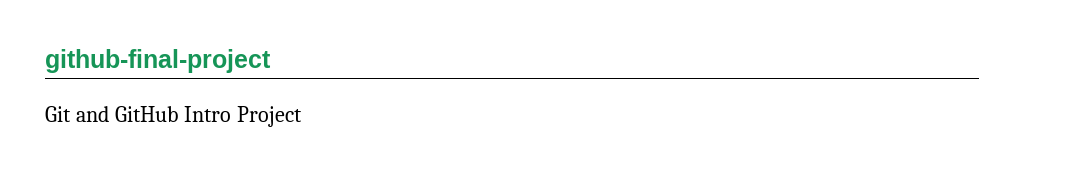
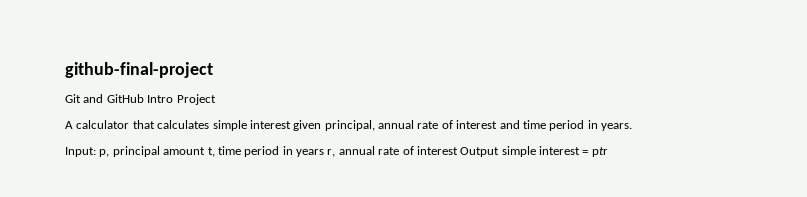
(302, 116) none -> [65,120,632,131] [65,146,608,157] // A calculator that calculates simple interest given principal, annual rate of interest and time period in years. // Input: p, principal amount t, time period in years r, annual rate of interest Output simple interest = ptr

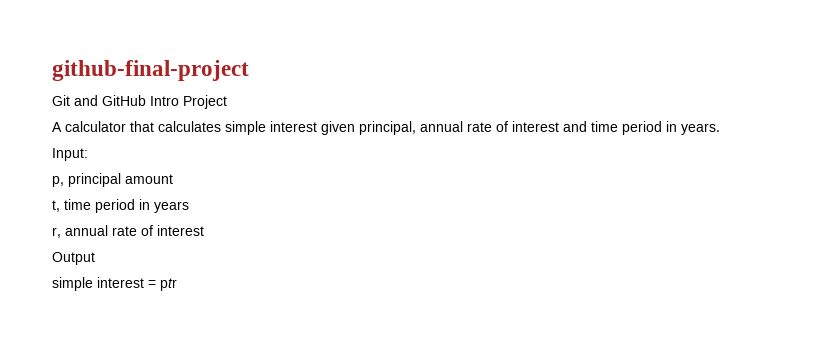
(96, 152) none -> (88, 154) //
(206, 151) none -> (173, 179) //
(324, 153) none -> (189, 207) //
(458, 150) none -> (204, 230) //
(500, 152) none -> (95, 258) //

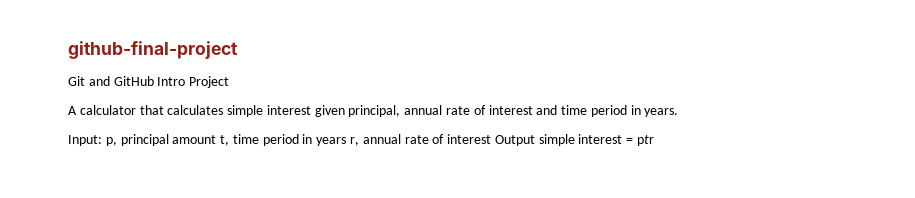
(88, 154) // -> (102, 140) none
(173, 179) // -> (217, 139) none
(189, 207) // -> (347, 141) none
(204, 230) // -> (492, 139) none
(95, 258) // -> (535, 140) none

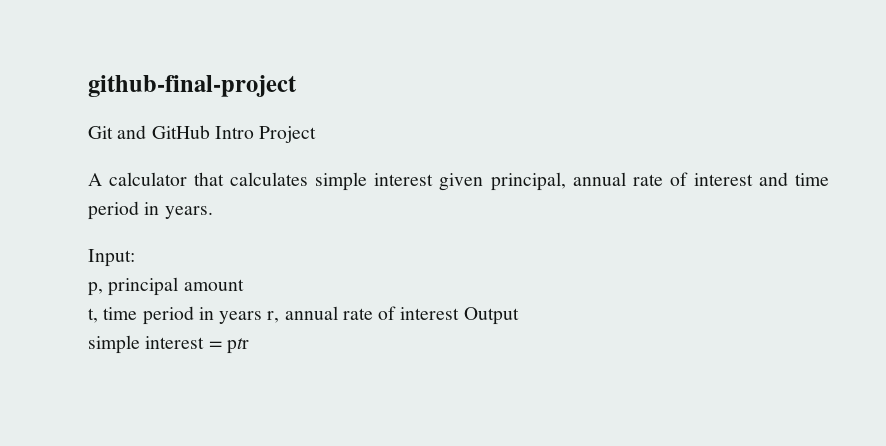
(102, 140) none -> (135, 258) //
(217, 139) none -> (244, 285) //
(535, 140) none -> (519, 316) //

